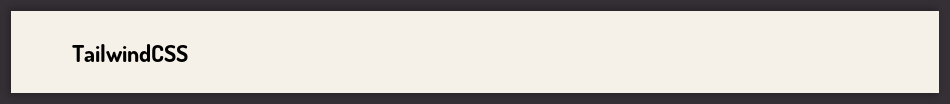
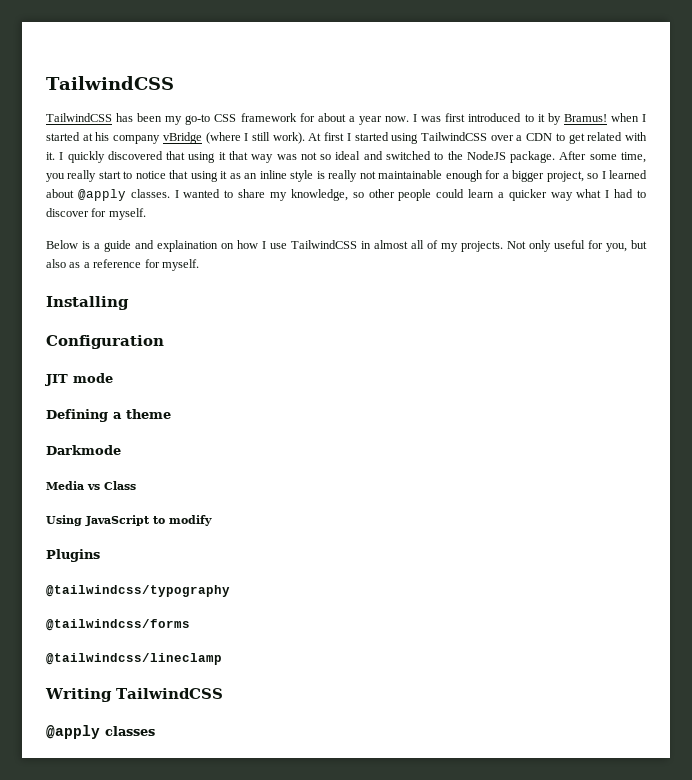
[72,44,188,62] TailwindCSS -> [46,76,174,90] [46,113,646,125] [46,132,647,144] [46,151,646,163] [46,170,647,182] [46,189,647,201] [46,208,146,220] [46,240,647,252] [46,259,199,271] [46,296,129,310] [46,335,164,349] [45,373,113,386] [46,409,171,422] [46,445,121,455] [46,481,136,490] [46,515,212,526] [46,549,100,562] [46,585,230,597] [46,619,190,631] [46,653,222,665] [45,688,223,702] [46,725,155,739] TailwindCSS // TailwindCSS has been my go-to CSS framework for about a year now. I was first introduced to it by Bramus! when I started at his company vBridge (where I still work). At first I started using TailwindCSS over a CDN to get related with it. I quickly discovered that using it that way was not so ideal and switched to the NodeJS package. After some time, you really start to notice that using it as an inline style is really not maintainable enough for a bigger project, so I learned about @apply classes. I wanted to share my knowledge, so other people could learn a quicker way what I had to discover for myself. // Below is a guide and explaination on how I use TailwindCSS in almost all of my projects. Not only useful for you, but also as a reference for myself. // Installing // Configuration // JIT mode // Defining a theme // Darkmode // Media vs Class // Using JavaScript to modify // Plugins // @tailwindcss/typography // @tailwindcss/forms // @tailwindcss/lineclamp // Writing TailwindCSS // @apply classes

